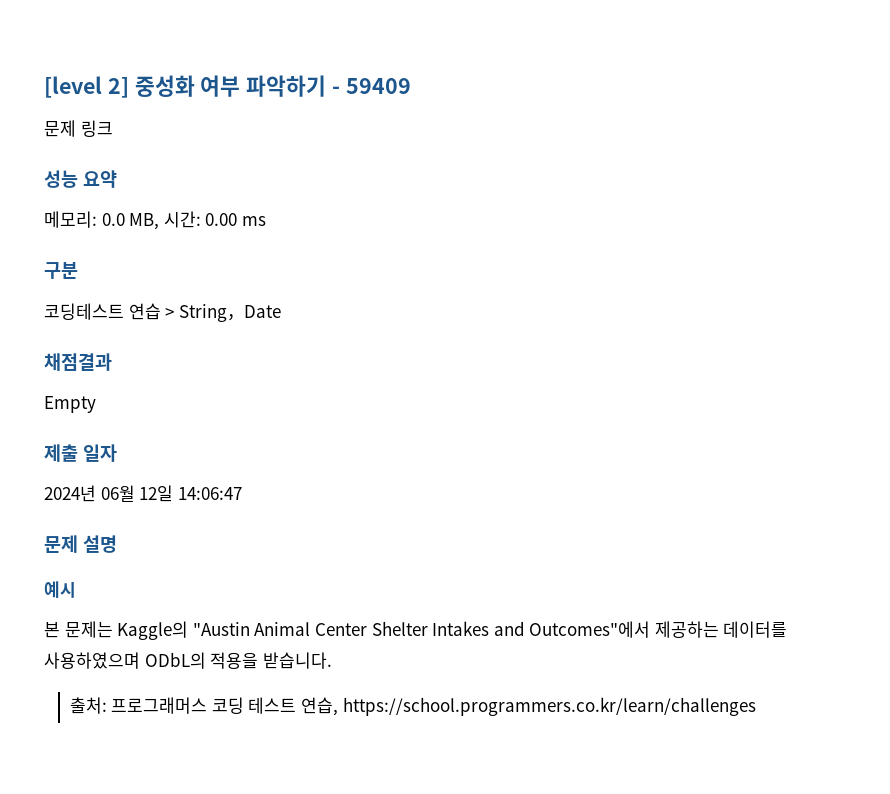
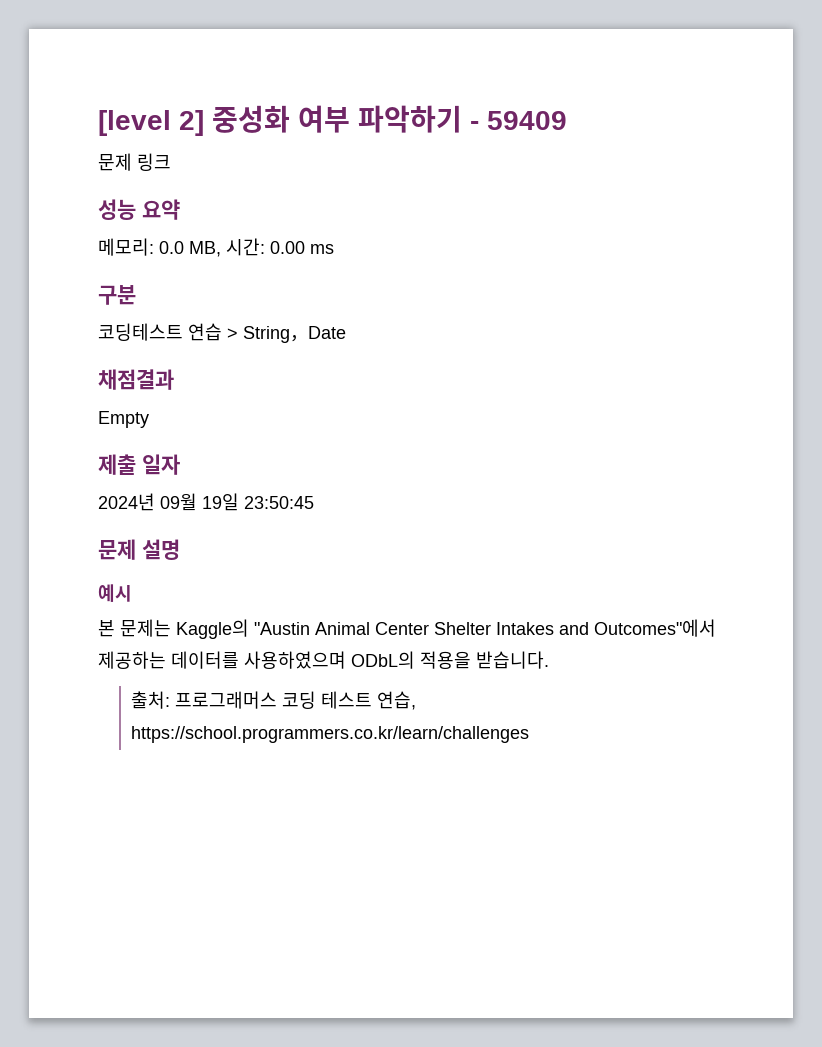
[100,485,242,502] 06월 12일 14:06:47 -> [160,493,314,511] 09월 19일 23:50:45

